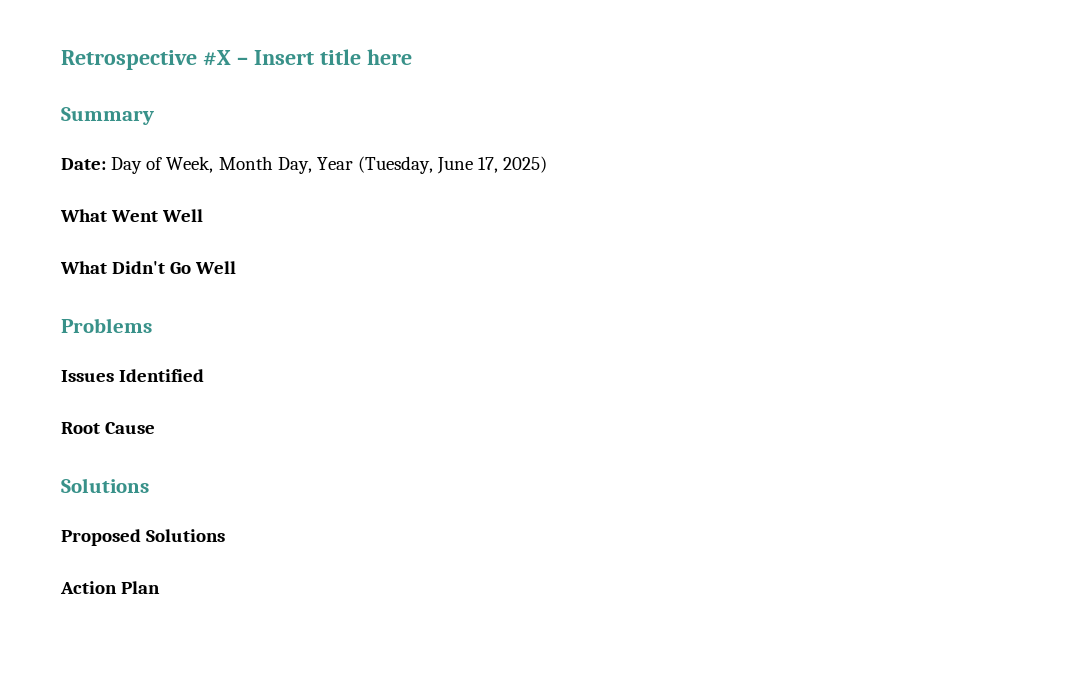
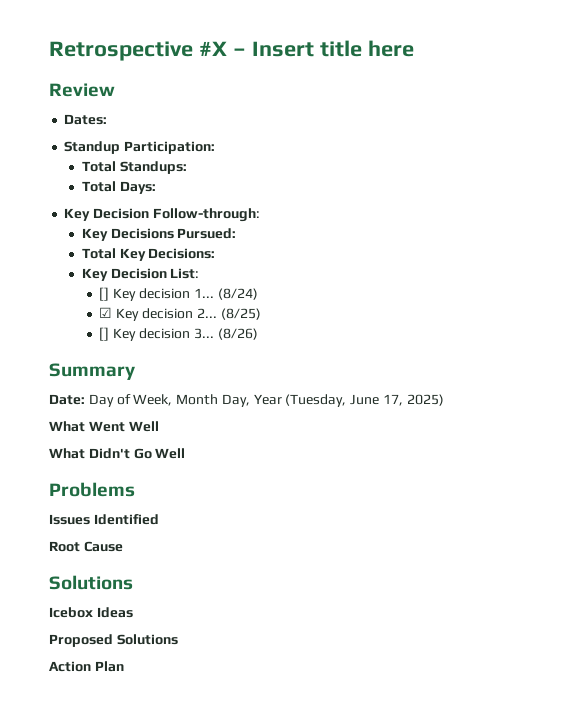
(412, 57) none -> [49,83,115,97] [64,114,108,125] [64,141,216,154] [81,161,187,174] [81,181,156,194] [64,208,260,222] [81,228,237,241] [81,248,216,261] [81,268,200,281] [99,287,258,301] [99,307,261,321] [99,327,258,341] // Review // Dates: // Standup Participation: // Total Standups: // Total Days: // Key Decision Follow-through: // Key Decisions Pursued: // Total Key Decisions: // Key Decision List: // [] Key decision 1... (8/24) // ☑ Key decision 2... (8/25) // [] Key decision 3... (8/26)
(149, 485) none -> [49,607,133,618] // Icebox Ideas

